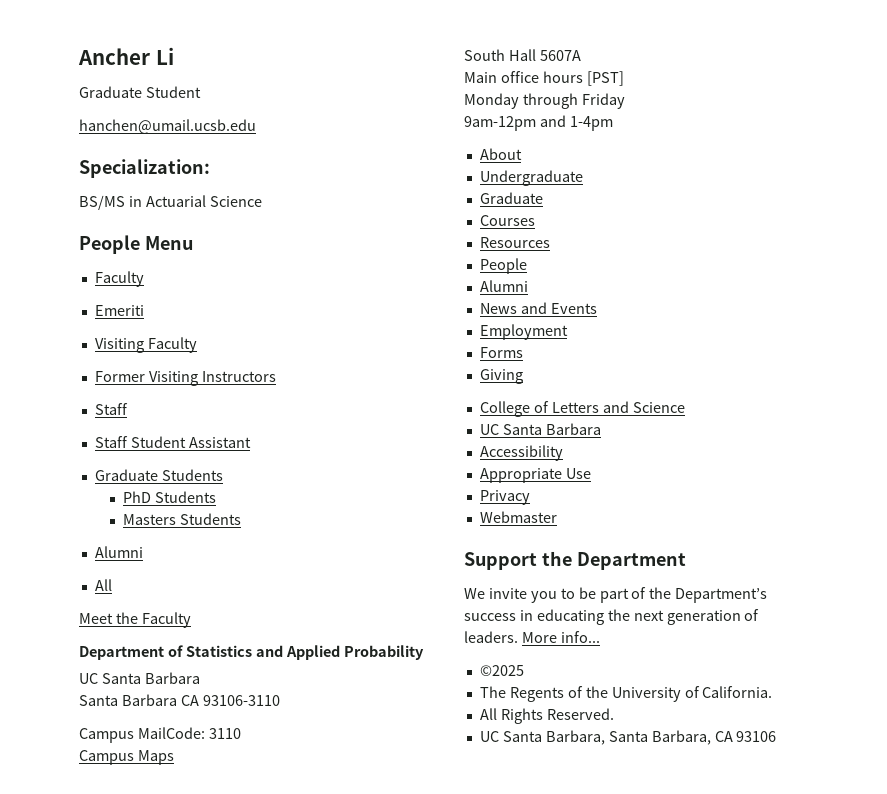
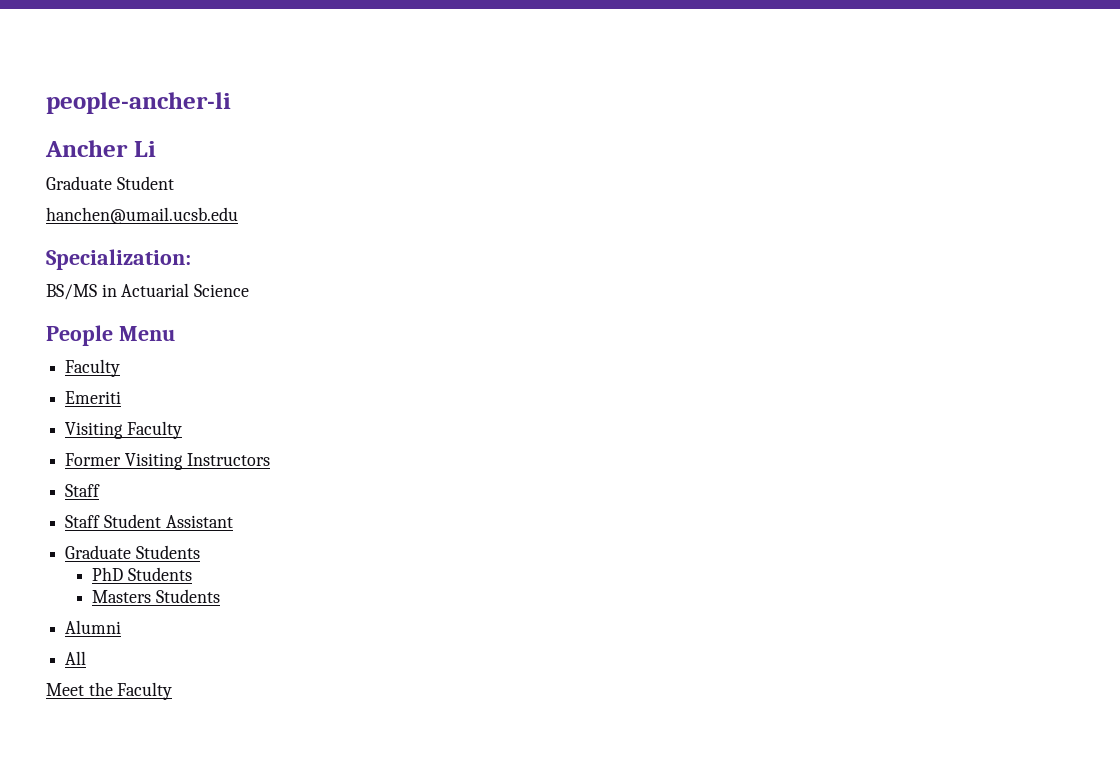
(78, 56) none -> [46,92,231,114] people-ancher-li //
[79,645,424,660] [79,672,200,684] [79,694,280,706] [79,727,241,743] [79,750,174,765] [464,49,581,61] [464,71,624,86] [464,93,625,109] [464,115,613,131] [479,148,522,160] [479,170,583,186] [479,192,543,204] [479,215,535,226] [479,237,550,248] [479,258,527,274] [479,280,528,292] [479,302,597,314] [479,324,568,340] [479,347,523,358] [479,369,523,384] [479,401,685,417] [479,423,601,435] [479,445,563,461] [479,468,591,483] [479,490,530,505] [479,511,557,523] [464,551,686,570] [464,587,768,603] [464,609,760,625] [464,631,600,643] [479,665,524,676] [479,686,773,702] [479,708,614,724] [479,730,777,745] // Department of Statistics and Applied Probability // UC Santa Barbara // Santa Barbara CA 93106-3110 // Campus MailCode: 3110 // Campus Maps // South Hall 5607A // Main office hours [PST] // Monday through Friday // 9am-12pm and 1-4pm // About // Undergraduate // Graduate // Courses // Resources // People // Alumni // News and Events // Employment // Forms // Giving // College of Letters and Science // UC Santa Barbara // Accessibility // Appropriate Use // Privacy // Webmaster // Support the Department // We invite you to be part of the Department’s success in educating the next generation of leaders. More info... // ©2025 // The Regents of the University of California. // All Rights Reserved. // UC Santa Barbara, Santa Barbara, CA 93106 -> (173, 691) none

